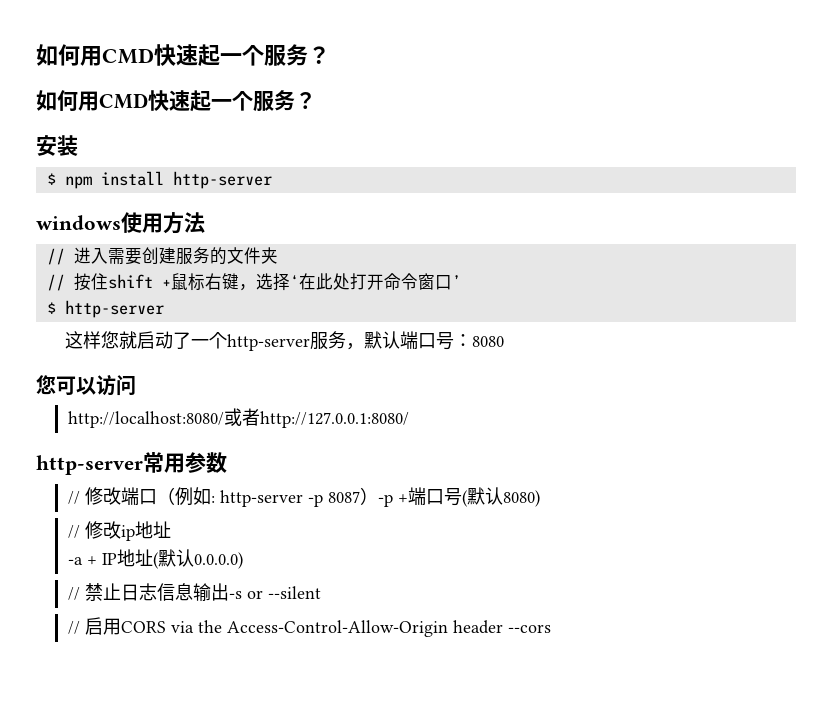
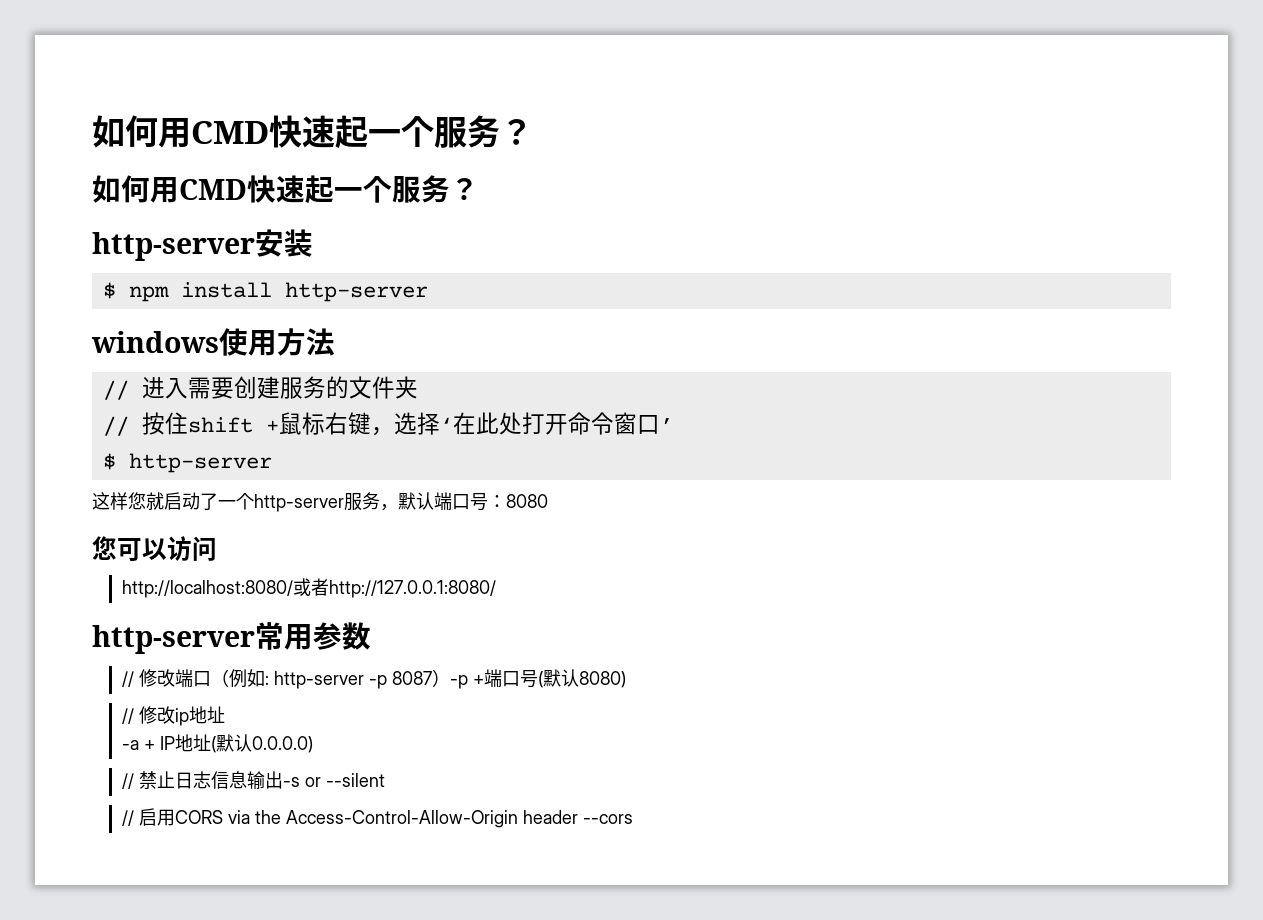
(316, 100) none -> [92,232,255,261] http-server

